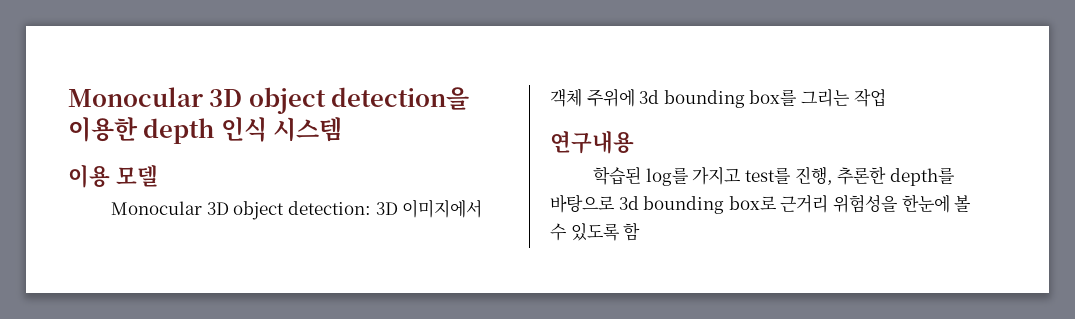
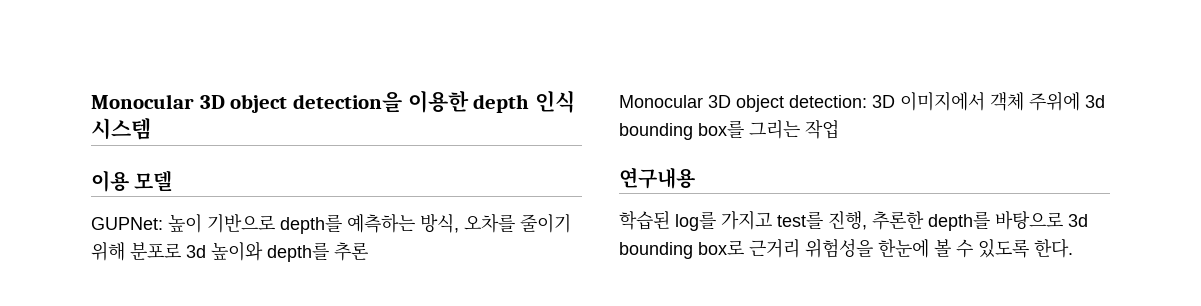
(158, 176) none -> [91,213,571,234] [91,241,368,262] // GUPNet: 높이 기반으로 depth를 예측하는 방식, 오차를 줄이기 위해 분포로 3d 높이와 depth를 추론
[623,222,641,241] 함 -> [1034,238,1073,258] 한다.

